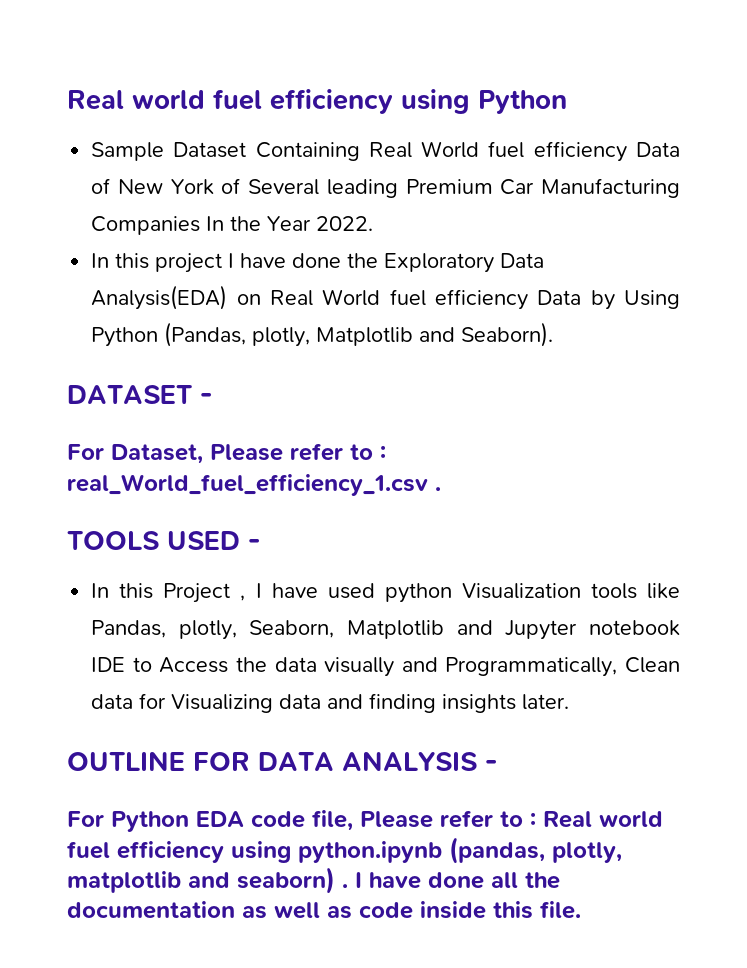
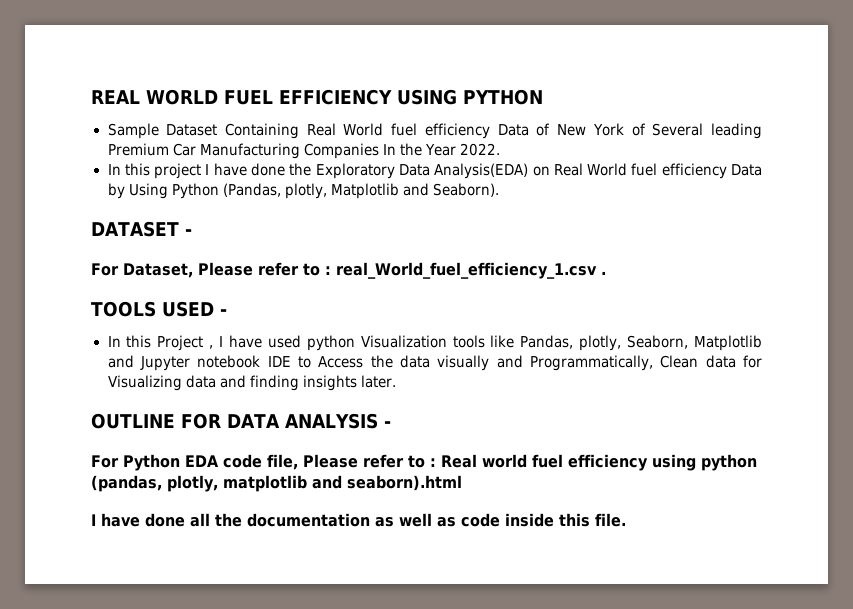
[67,89,567,114] Real world fuel efficiency using Python -> [91,89,543,105] REAL WORLD FUEL EFFICIENCY USING PYTHON
[298,841,442,863] python.ipynb -> [701,454,757,471] python
[237,867,348,894] seaborn) . -> [346,475,462,491] seaborn).html //

